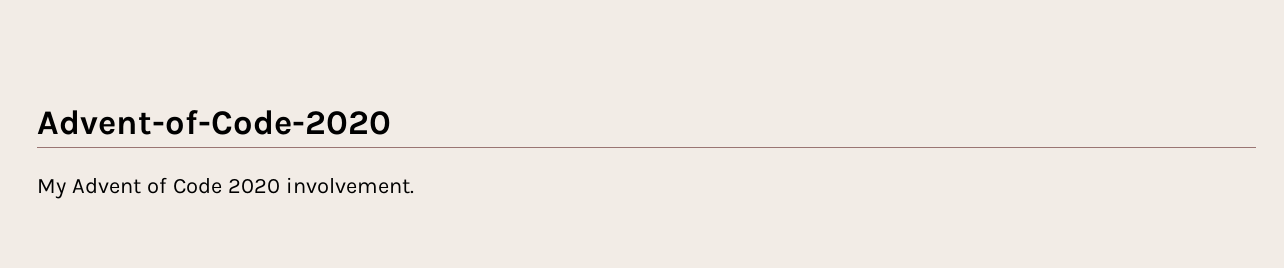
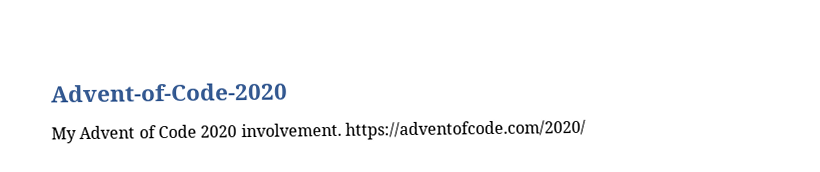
(414, 185) none -> [344,119,586,140] https://adventofcode.com/2020/

